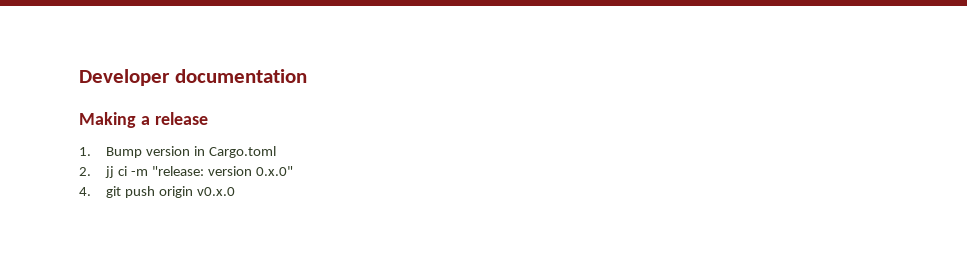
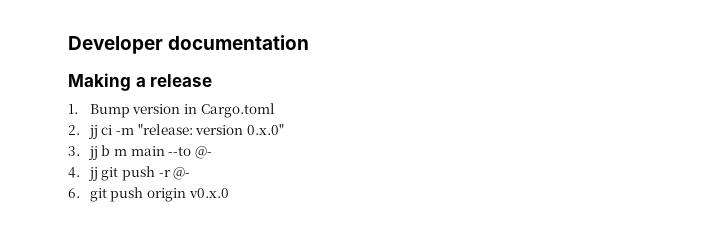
[79,187,91,196] 4. -> [68,145,212,160] [68,166,191,181] [68,188,80,198] 3. jj b m main --to @- // 4. jj git push -r @- // 6.

